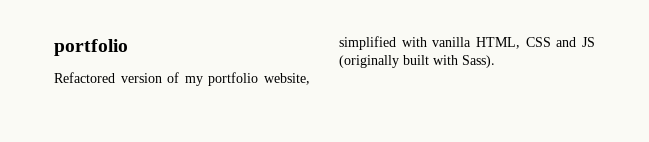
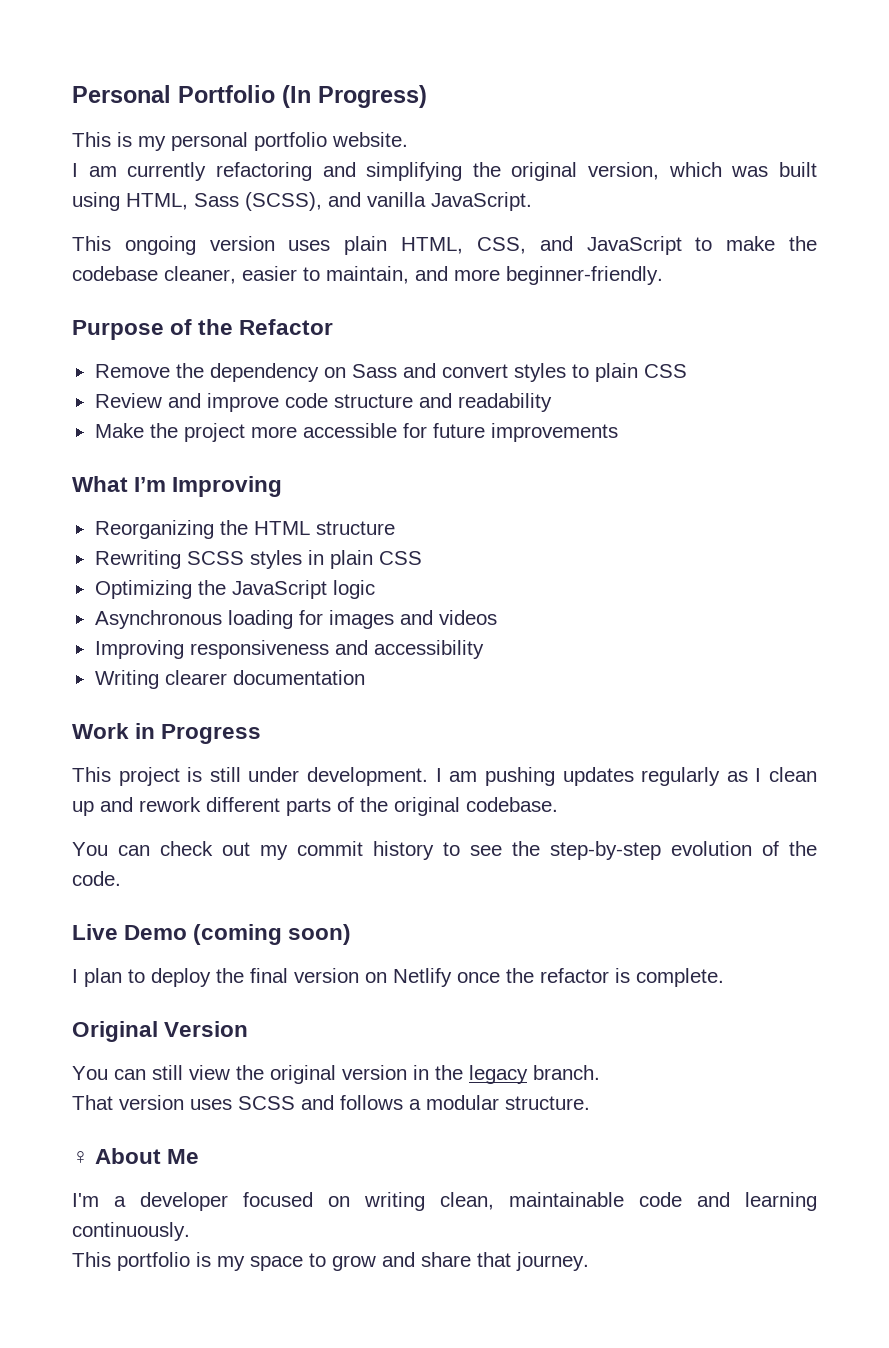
[54,39,128,56] [54,72,310,86] [339,36,595,50] [339,55,495,68] portfolio // Refactored version of my portfolio website, simplified with vanilla HTML, CSS and JS (originally built with Sass). -> [72,85,427,108] [72,132,408,151] [72,162,817,181] [72,192,532,211] [72,236,818,255] [72,266,663,285] [72,319,334,340] [94,363,687,382] [94,393,552,412] [94,423,618,442] [72,476,283,497] [94,520,395,539] [94,550,422,569] [94,580,375,599] [94,610,497,629] [94,640,484,659] [94,670,365,689] [72,723,262,744] [72,767,818,786] [72,797,558,816] [72,841,817,860] [72,871,121,886] [72,924,352,945] [72,968,724,987] [72,1021,249,1042] [72,1065,600,1084] [72,1095,590,1110] [72,1148,200,1164] [72,1192,817,1211] [72,1222,190,1241] [72,1252,589,1271] Personal Portfolio (In Progress) // This is my personal portfolio website. // I am currently refactoring and simplifying the original version, which was built using HTML, Sass (SCSS), and vanilla JavaScript. // This ongoing version uses plain HTML, CSS, and JavaScript to make the codebase cleaner, easier to maintain, and more beginner-friendly. // Purpose of the Refactor // Remove the dependency on Sass and convert styles to plain CSS // Review and improve code structure and readability // Make the project more accessible for future improvements // What I’m Improving // Reorganizing the HTML structure // Rewriting SCSS styles in plain CSS // Optimizing the JavaScript logic // Asynchronous loading for images and videos // Improving responsiveness and accessibility // Writing clearer documentation // Work in Progress // This project is still under development. I am pushing updates regularly as I clean up and rework different parts of the original codebase. // You can check out my commit history to see the step-by-step evolution of the code. // Live Demo (coming soon) // I plan to deploy the final version on Netlify once the refactor is complete. // Original Version // You can still view the original version in the legacy branch. // That version uses SCSS and follows a modular structure. // ♀ About Me // I'm a developer focused on writing clean, maintainable code and learning continuously. // This portfolio is my space to grow and share that journey.

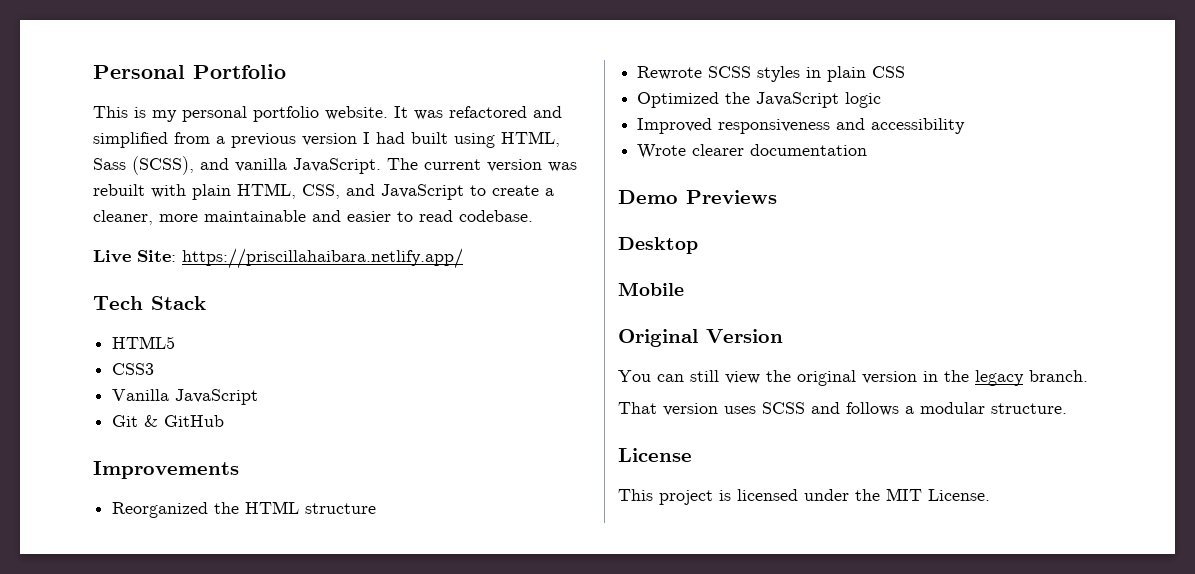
[282,85,427,108] (In Progress) -> (286, 71) none
[72,162,769,181] // I am currently refactoring and simplifying the original version, which was -> [394,106,562,120] [93,132,405,148] It was refactored and simplified from a previous version I had
[72,236,331,255] // This ongoing version uses -> [387,158,577,172] [93,184,186,198] The current version was rebuilt with
[726,236,818,251] [72,266,663,285] [72,319,334,340] [94,363,687,382] [94,393,552,412] [94,423,618,442] [72,476,283,497] [94,520,214,539] make the codebase cleaner, easier to maintain, and more beginner-friendly. // Purpose of the Refactor // Remove the dependency on Sass and convert styles to plain CSS // Review and improve code structure and readability // Make the project more accessible for future improvements // What I’m Improving // Reorganizing -> [492,185,554,196] [93,210,533,225] [93,248,463,269] [93,296,206,310] [112,336,176,349] [112,363,155,375] [112,389,259,405] [112,415,225,427] [93,461,239,479] [112,502,209,518] create a cleaner, more maintainable and easier to read codebase. // Live Site: https://priscillahaibara.netlify.app/ // Tech Stack // HTML5 // CSS3 // Vanilla JavaScript // Git & GitHub // Improvements // Reorganized
[94,550,181,569] Rewriting -> [637,66,703,80] Rewrote
[94,580,192,599] Optimizing -> [637,92,720,108] Optimized
[94,610,497,629] [94,640,184,659] Asynchronous loading for images and videos // Improving -> [637,118,713,134] Improved
[94,670,159,689] Writing -> [637,144,687,159] Wrote
[72,723,262,744] [72,767,818,786] [72,797,558,816] [72,841,817,860] [72,871,121,886] [72,924,352,945] [72,968,724,987] Work in Progress // This project is still under development. I am pushing updates regularly as I clean up and rework different parts of the original codebase. // You can check out my commit history to see the step-by-step evolution of the code. // Live Demo (coming soon) // I plan to deploy the final version on Netlify once the refactor is complete. -> [618,190,777,204] [618,237,698,254] [618,282,684,296] Demo Previews // Desktop // Mobile
[72,1148,200,1164] [72,1192,817,1211] [72,1222,190,1241] [72,1252,589,1271] ♀ About Me // I'm a developer focused on writing clean, maintainable code and learning continuously. // This portfolio is my space to grow and share that journey. -> [618,448,692,462] [618,488,990,505] License // This project is licensed under the MIT License.

